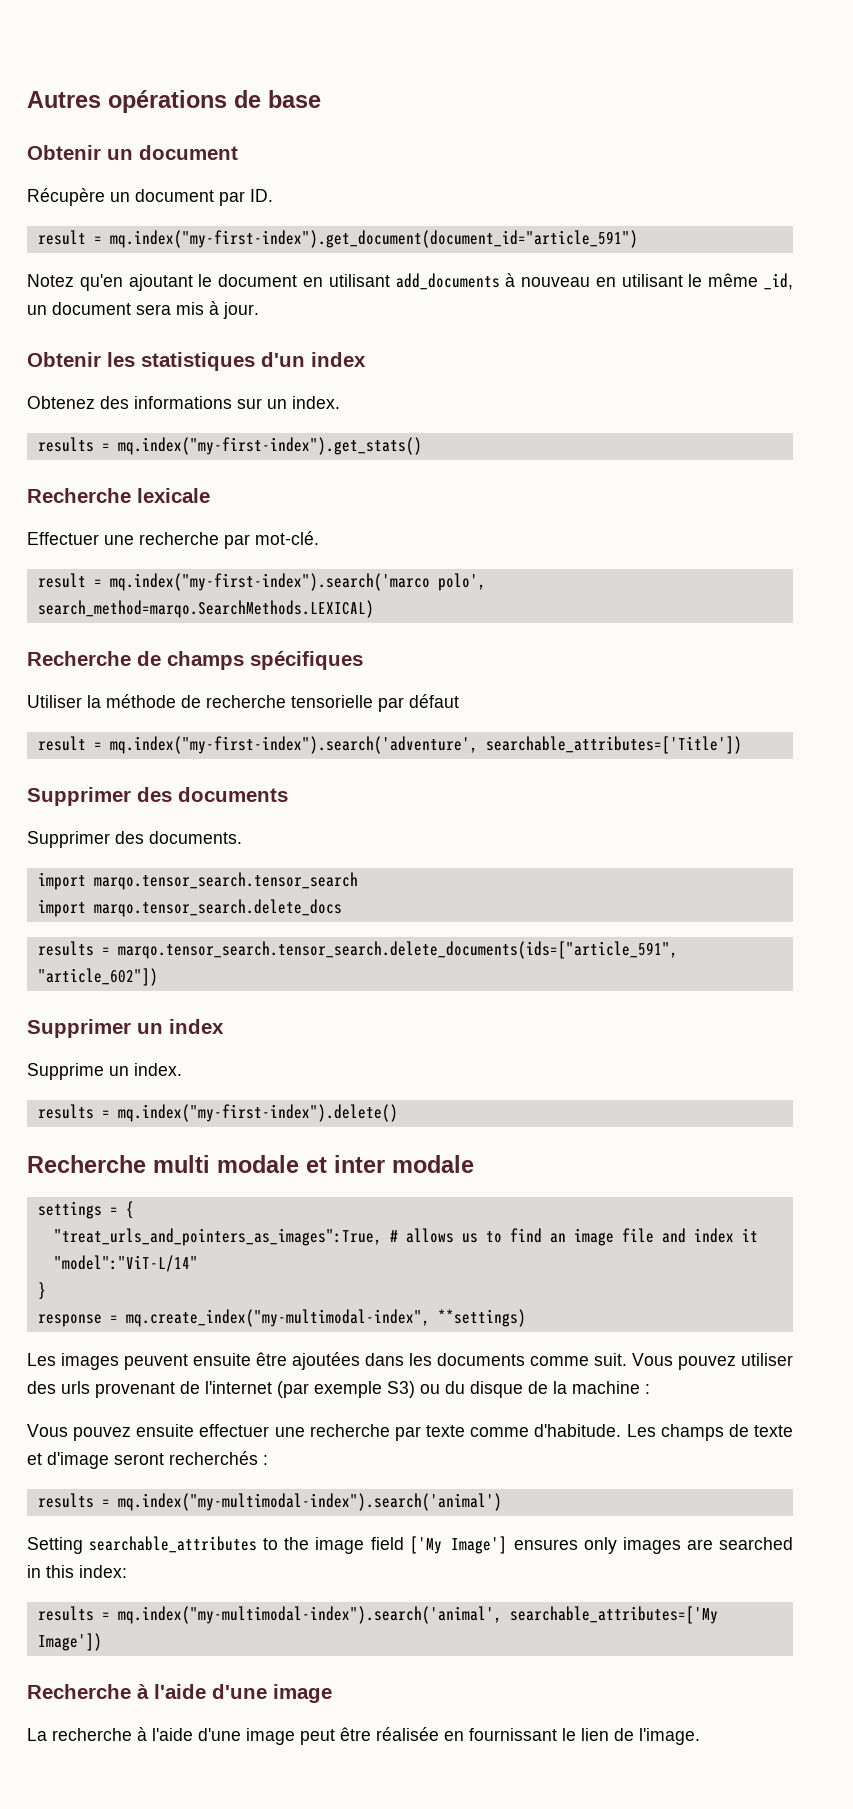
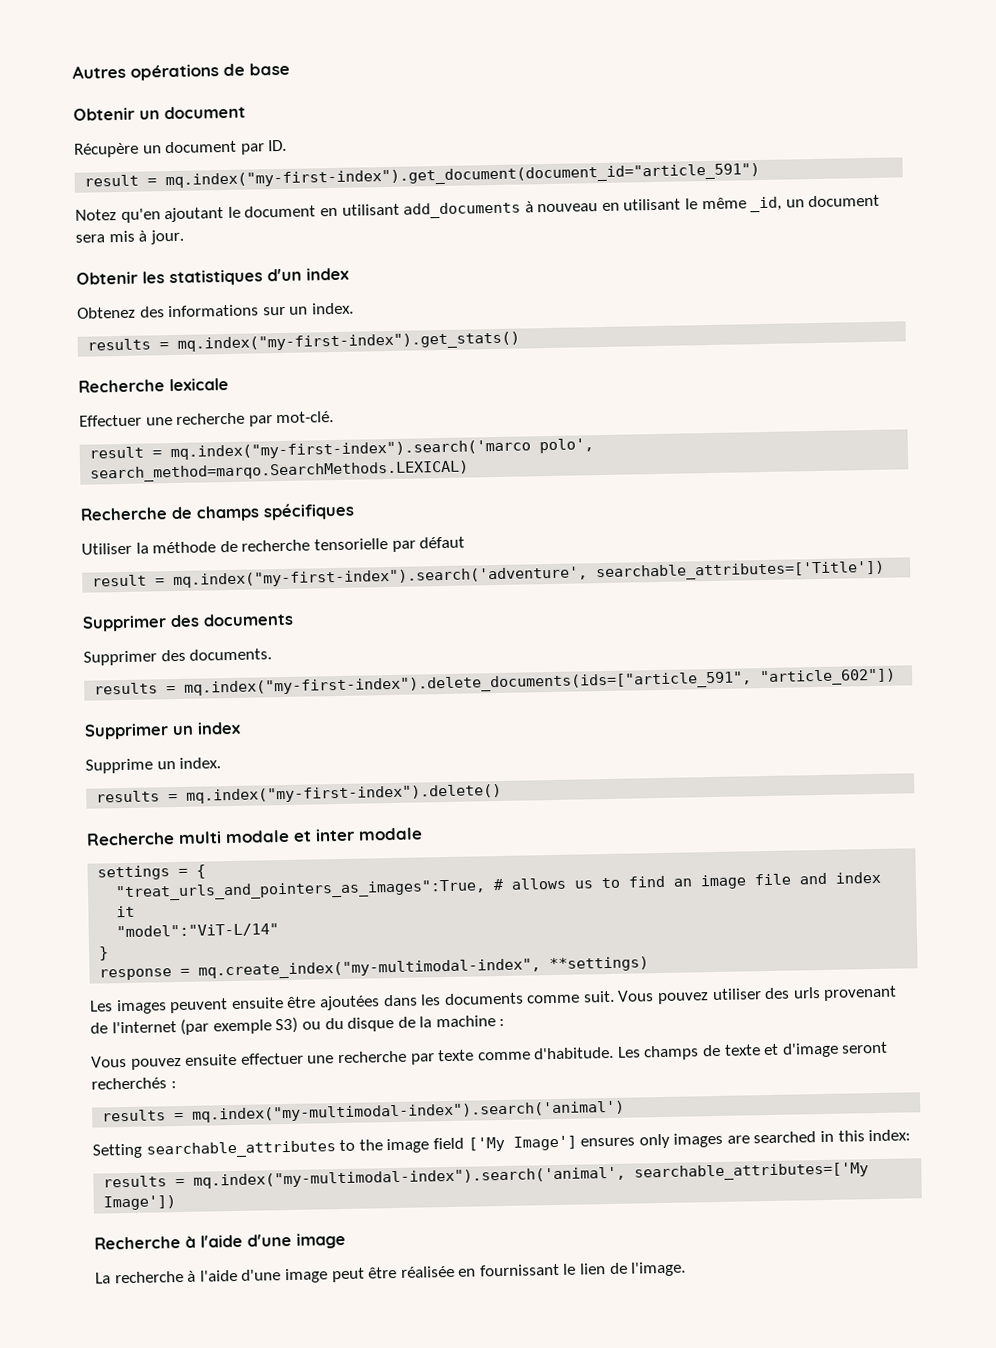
[37,872,358,890] [37,899,342,917] [37,941,678,959] // import marqo.tensor_search.tensor_search // import marqo.tensor_search.delete_docs // results = marqo.tensor_search.tensor_search.delete_documents(ids=["article_591", -> [94,671,753,697] // results = mq.index("my-first-index").delete_documents(ids=["article_591",

